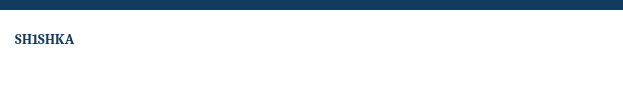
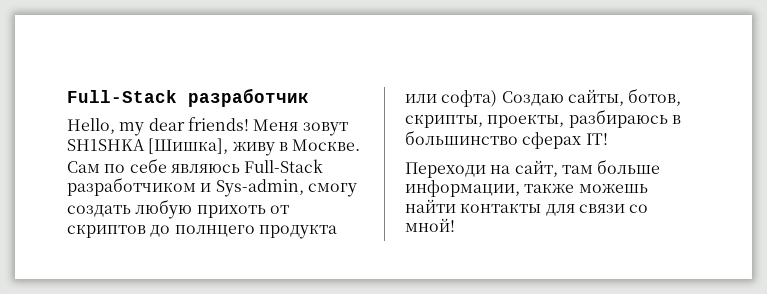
[15,34,75,44] SH1SHKA -> [67,88,309,107] [67,117,348,136] [67,138,361,156] [67,158,324,173] [67,177,357,197] [67,199,289,219] [67,224,337,239] [405,88,682,107] [405,109,681,128] [405,130,608,149] [405,159,661,178] [405,180,648,197] [405,199,649,216] [405,218,455,232] Full-Stack разработчик // Hello, my dear friends! Меня зовут SH1SHKA [Шишка], живу в Москве. Сам по себе являюсь Full-Stack разработчиком и Sys-admin, смогу создать любую прихоть от скриптов до полнцего продукта или софта) Создаю сайты, ботов, скрипты, проекты, разбираюсь в большинство сферах IT! // Переходи на сайт, там больше информации, также можешь найти контакты для связи со мной!

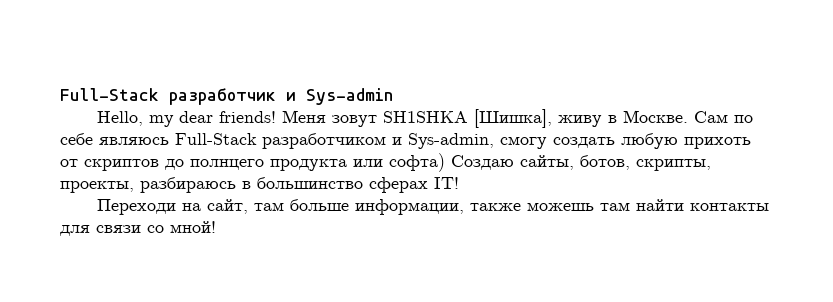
(309, 97) none -> [286,88,393,105] и Sys-admin
(648, 188) none -> [600,202,631,211] там

